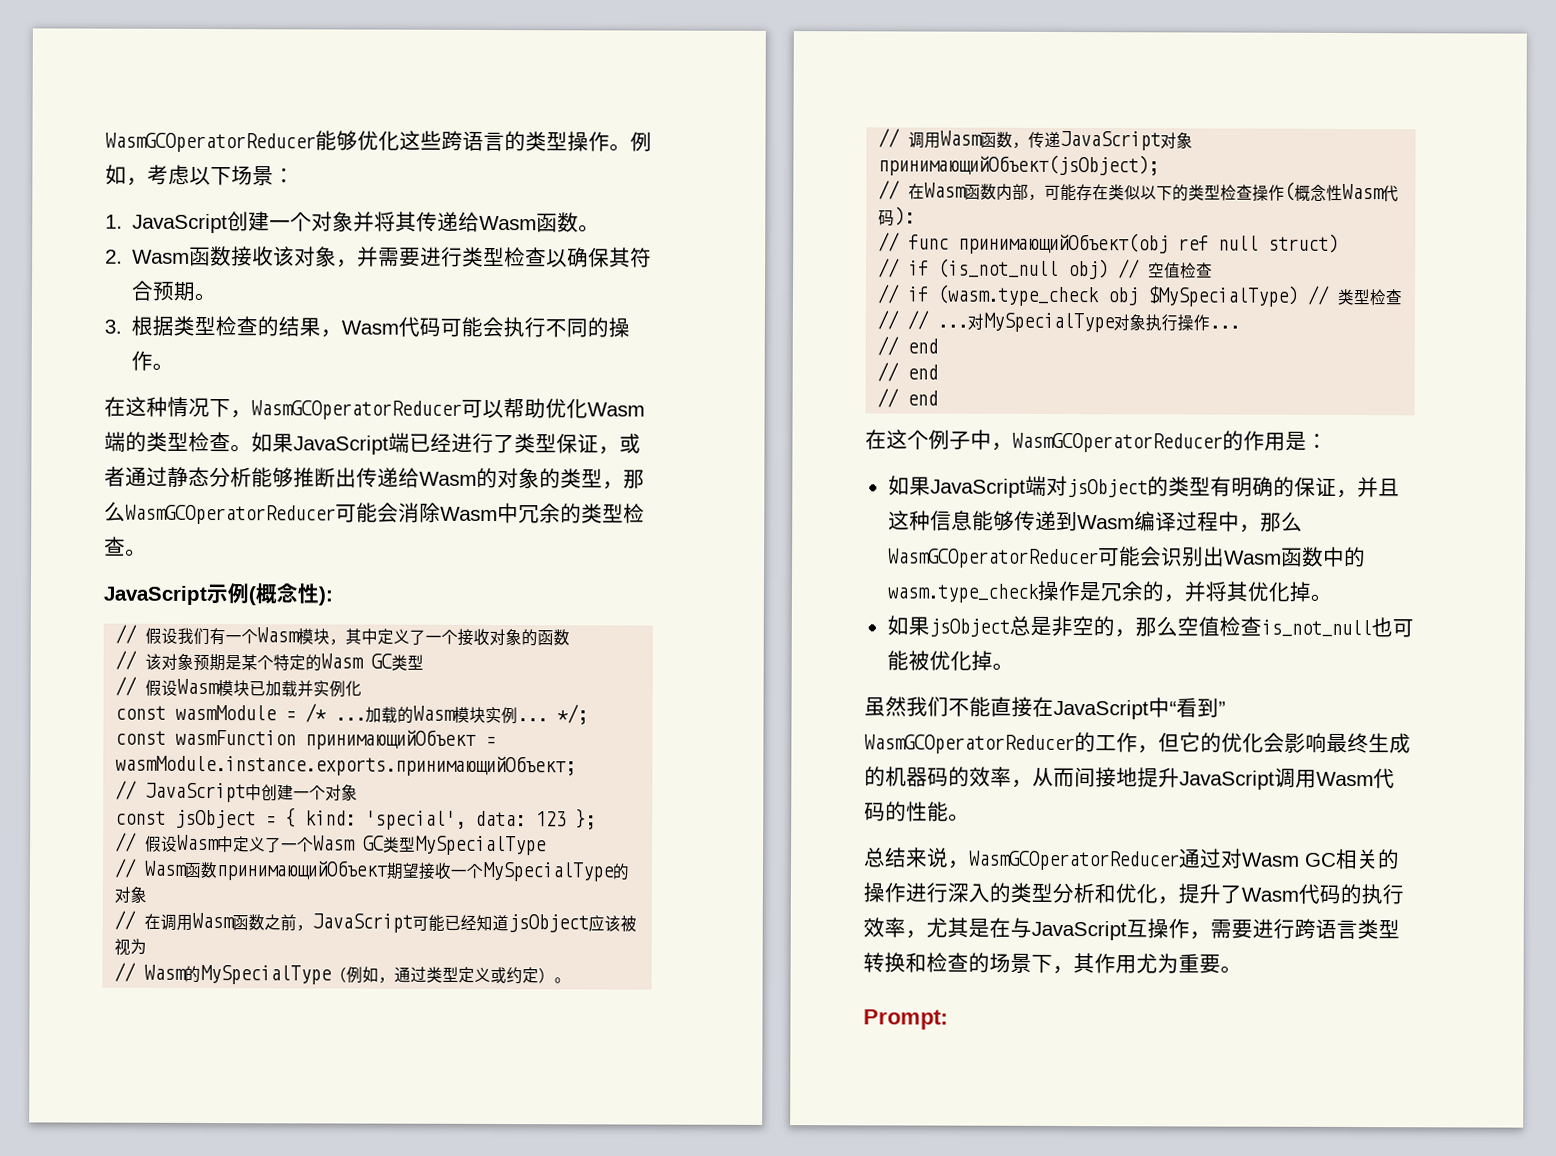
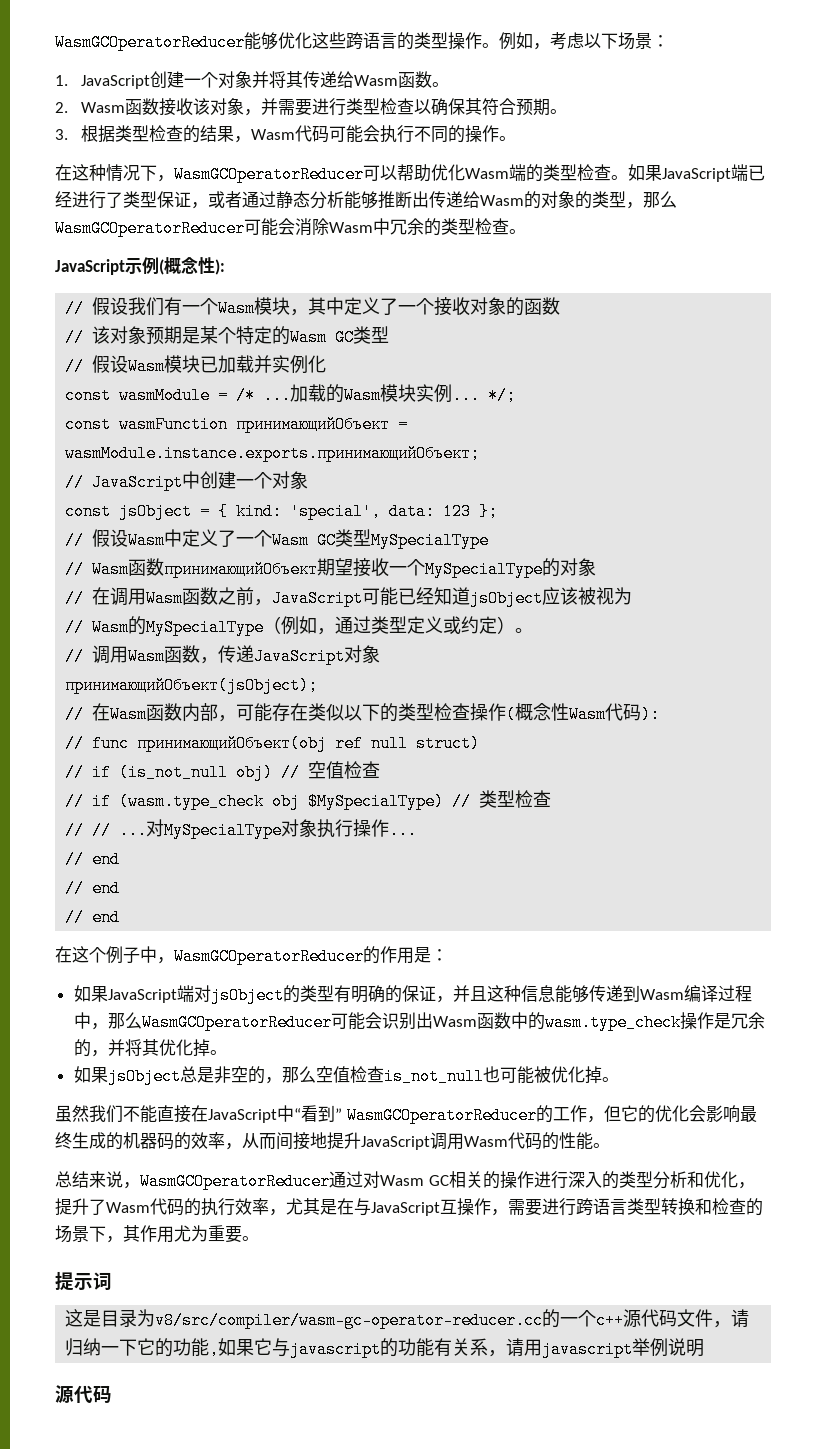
[863,1009,948,1030] Prompt: -> [55,1271,112,1291] [65,1309,750,1329] [65,1338,705,1358] [55,1385,112,1404] 提示词 // 这是目录为v8/src/compiler/wasm-gc-operator-reducer.cc的一个c++源代码文件，请归纳一下它的功能,如果它与javascript的功能有关系，请用javascript举例说明 // 源代码

